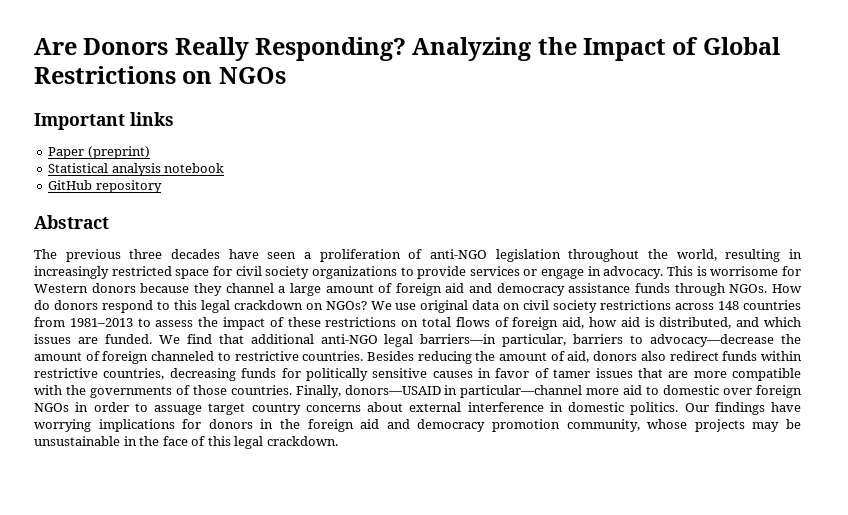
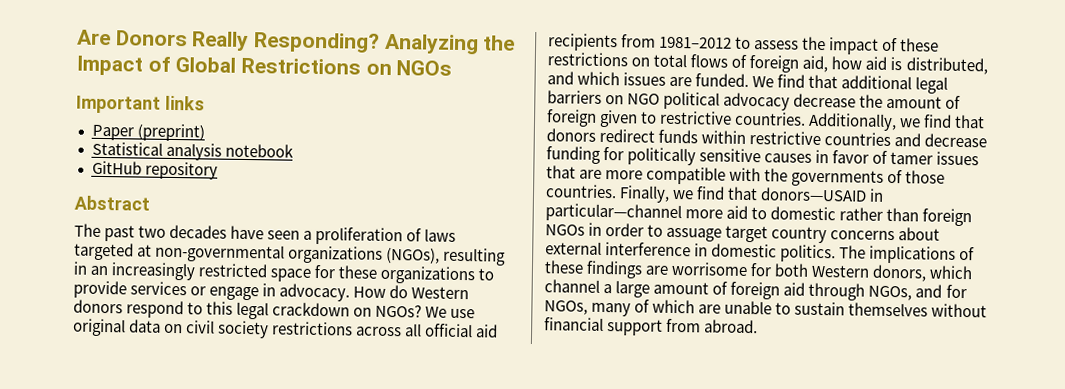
[65,249,163,262] previous three -> [104,225,167,242] past two
[430,249,717,262] anti-NGO legislation throughout the world, -> [424,228,457,242] [74,242,441,264] laws targeted at non-governmental organizations (NGOs),
(802, 254) none -> [90,265,109,276] an
[235,266,310,279] civil society -> [338,265,378,279] these
[667,266,801,276] [34,283,768,296] This is worrisome for Western donors because they channel a large amount of foreign aid and democracy assistance funds through NGOs. -> (351, 292) none
(50, 305) none -> [411,286,470,300] Western
[718,300,801,310] [34,317,133,327] 148 countries from 1981–2013 -> [405,323,499,338] [548,33,733,52] all official aid recipients from 1981–2012
[320,334,775,347] anti-NGO legal barriers—in particular, barriers to advocacy—decrease -> [915,76,949,94] [547,90,857,111] legal barriers on NGO political advocacy decrease
[151,351,215,361] channeled -> [599,109,639,128] given
[366,351,803,364] [34,368,277,381] Besides reducing the amount of aid, donors also redirect funds within restrictive countries, decreasing funds -> [808,112,986,132] [546,128,988,148] [546,146,601,164] Additionally, we find that donors redirect funds within restrictive countries and decrease funding
(341, 391) none -> [672,186,759,201] we find that
[723,388,753,395] over -> [839,207,920,222] rather than
[684,402,801,415] [34,419,802,432] [34,436,338,449] Our findings have worrying implications for donors in the foreign aid and democracy promotion community, whose projects may be unsustainable in the face of this legal crackdown. -> [839,245,976,264] [544,260,974,282] [544,279,967,301] [544,299,988,318] [544,317,759,336] The implications of these findings are worrisome for both Western donors, which channel a large amount of foreign aid through NGOs, and for NGOs, many of which are unable to sustain themselves without financial support from abroad.

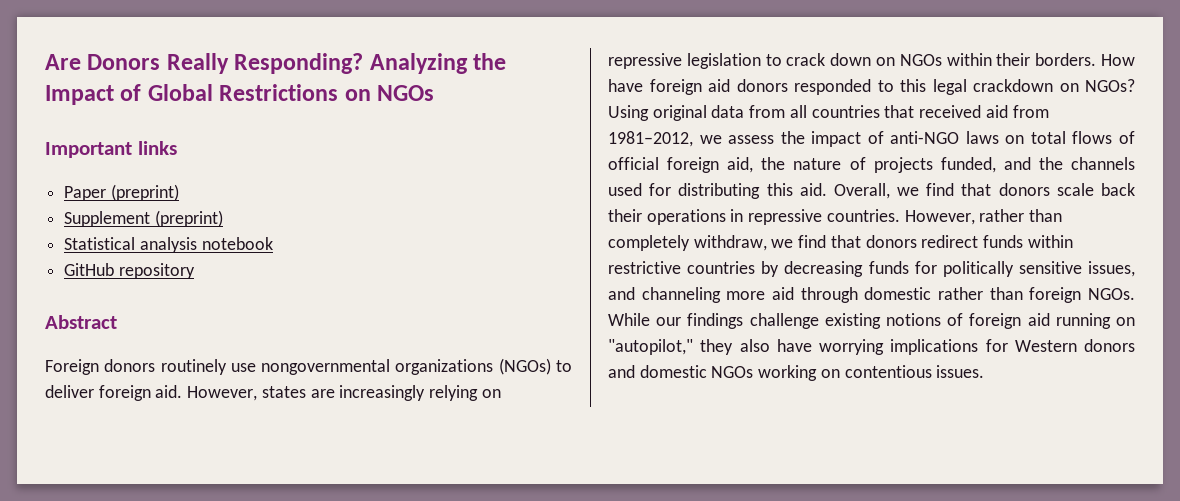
(205, 132) none -> [64,210,223,227] // Supplement (preprint)
[74,223,457,246] [74,242,507,266] [73,261,495,285] [73,280,470,302] [73,299,185,319] The past two decades have seen a proliferation of laws targeted at non-governmental organizations (NGOs), resulting in an increasingly restricted space for these organizations to provide services or engage in advocacy. How do Western donors respond -> [45,358,572,375] [45,385,501,401] [608,53,1135,69] [608,79,871,95] Foreign donors routinely use nongovernmental organizations (NGOs) to deliver foreign aid. However, states are increasingly relying on repressive legislation to crack down on NGOs within their borders. How have foreign aid donors responded
[425,306,476,319] [72,318,499,339] [548,33,752,52] We use original data on civil society restrictions across all official aid recipients from 1981–2012 to -> [608,105,1049,121] [608,131,722,147] Using original data from all countries that received aid from 1981–2012, we
[900,38,940,52] [547,52,628,67] these restrictions -> [890,131,999,144] anti-NGO laws
(748, 61) none -> [608,157,659,170] official
[831,56,988,75] [547,71,949,94] [547,90,962,111] [546,109,898,132] how aid is distributed, and which issues are funded. We find that additional legal barriers on NGO political advocacy decrease the amount of foreign given to restrictive countries. Additionally, -> [761,157,1135,173] [608,183,1135,199] [608,209,1063,225] [608,235,767,251] the nature of projects funded, and the channels used for distributing this aid. Overall, we find that donors scale back their operations in repressive countries. However, rather than completely withdraw,
[894,133,988,148] [546,146,980,166] [546,165,946,187] [545,184,885,203] [545,203,682,223] and decrease funding for politically sensitive causes in favor of tamer issues that are more compatible with the governments of those countries. Finally, we find that donors—USAID in particular—channel -> [761,261,1135,277] [608,287,721,303] by decreasing funds for politically sensitive issues, and channeling
[751,207,768,220] to -> [800,287,858,303] through
[545,222,941,244] [545,241,976,264] [544,260,974,282] [544,279,967,301] [544,299,988,318] [544,317,759,336] NGOs in order to assuage target country concerns about external interference in domestic politics. The implications of these findings are worrisome for both Western donors, which channel a large amount of foreign aid through NGOs, and for NGOs, many of which are unable to sustain themselves without financial support from abroad. -> [1088,288,1135,300] [608,313,1135,329] [608,339,1135,355] [608,365,985,381] NGOs. While our findings challenge existing notions of foreign aid running on "autopilot," they also have worrying implications for Western donors and domestic NGOs working on contentious issues.

